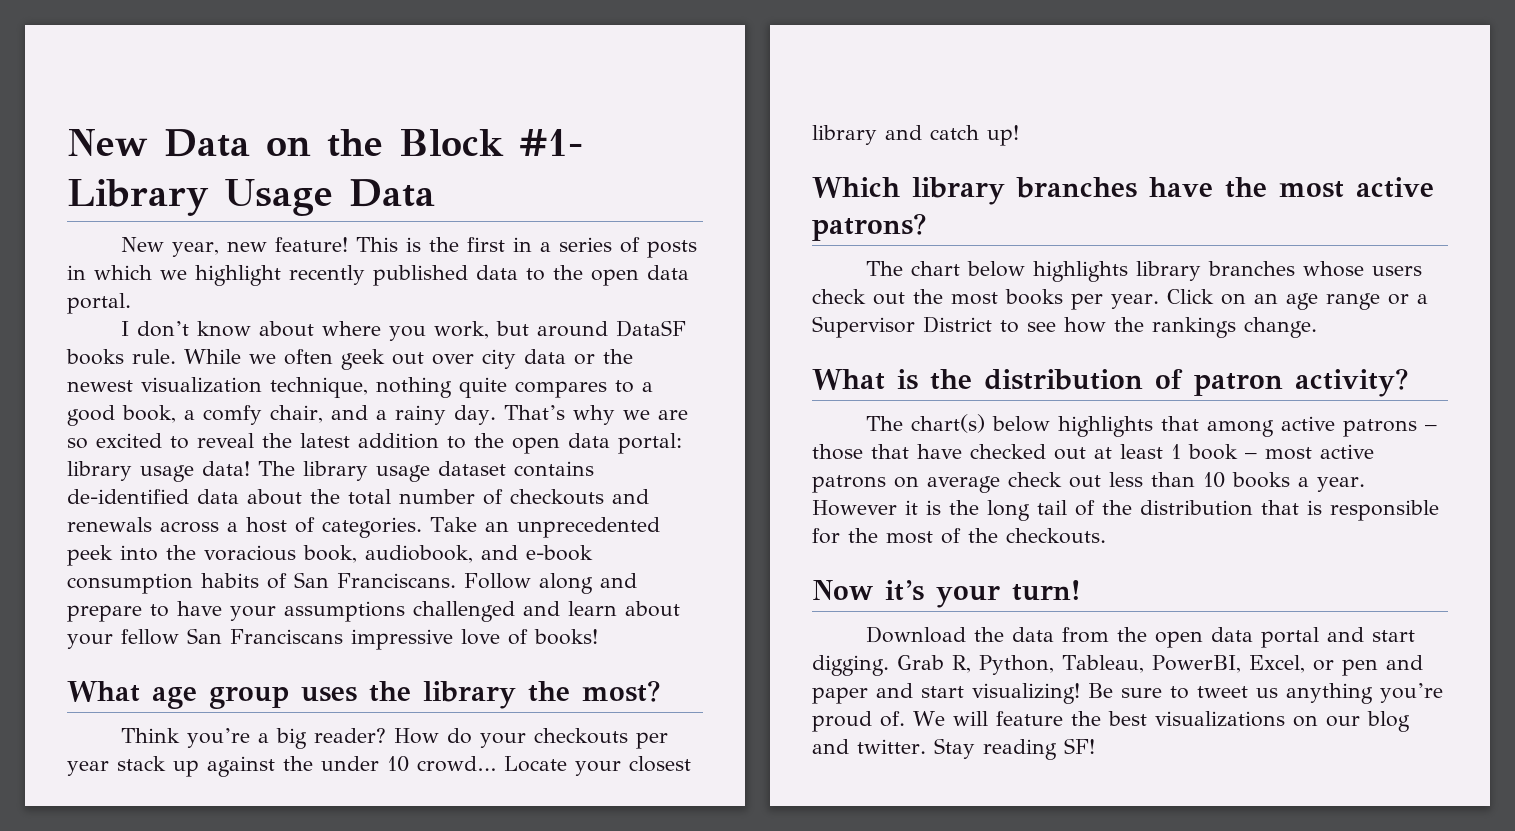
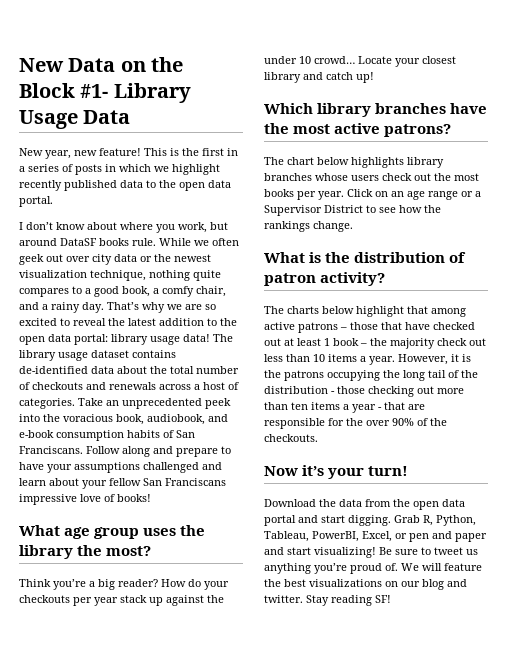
[910,414,1153,437] chart(s) below highlights -> [287,306,404,317] charts below highlight
[1265,444,1374,460] [812,475,1000,493] most active patrons on average -> [370,338,435,349] the majority
[1232,472,1290,488] books -> [328,354,357,362] items
[812,500,897,516] However -> [398,354,448,365] However,
(979, 507) none -> [284,370,400,381] patrons occupying the
[1261,500,1322,515] that is -> [331,386,464,397] [264,402,425,413] - those checking out more than ten items a year - that are
[886,531,933,544] most -> [366,418,414,426] over 90%

